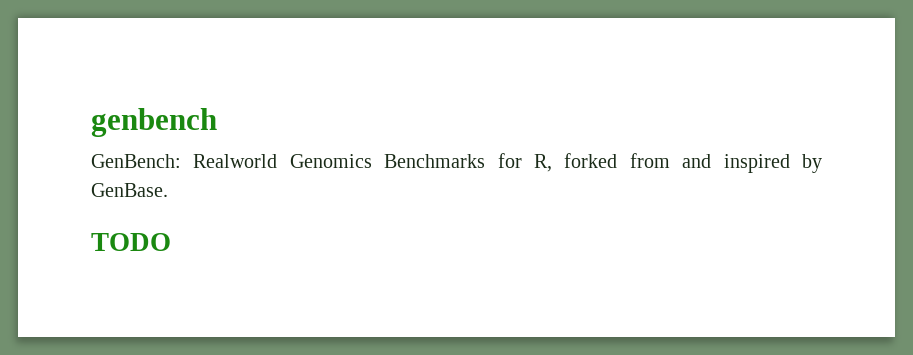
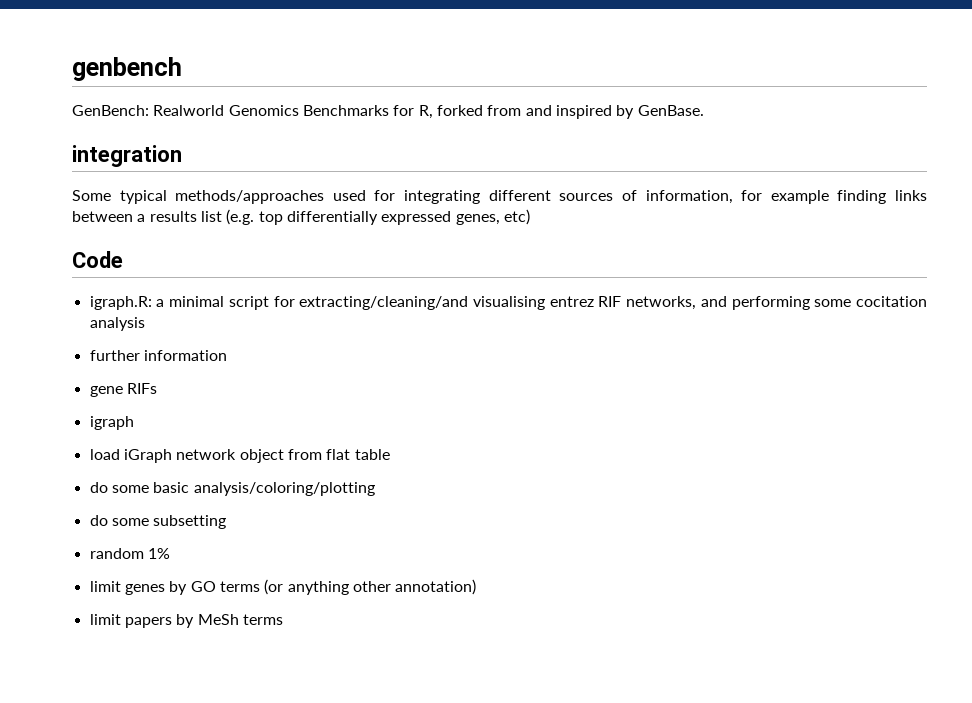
[91,233,171,251] TODO -> [72,145,182,167] [72,190,928,204] [72,209,530,225] [72,251,123,268] [89,296,928,310] [89,317,145,331] [89,350,227,361] [89,383,157,397] [89,416,134,430] [89,449,390,463] [89,482,375,496] [89,515,227,529] [89,548,170,559] [89,579,477,595] [89,614,283,628] integration // Some typical methods/approaches used for integrating different sources of information, for example finding links between a results list (e.g. top differentially expressed genes, etc) // Code // igraph.R: a minimal script for extracting/cleaning/and visualising entrez RIF networks, and performing some cocitation analysis // further information // gene RIFs // igraph // load iGraph network object from flat table // do some basic analysis/coloring/plotting // do some subsetting // random 1% // limit genes by GO terms (or anything other annotation) // limit papers by MeSh terms

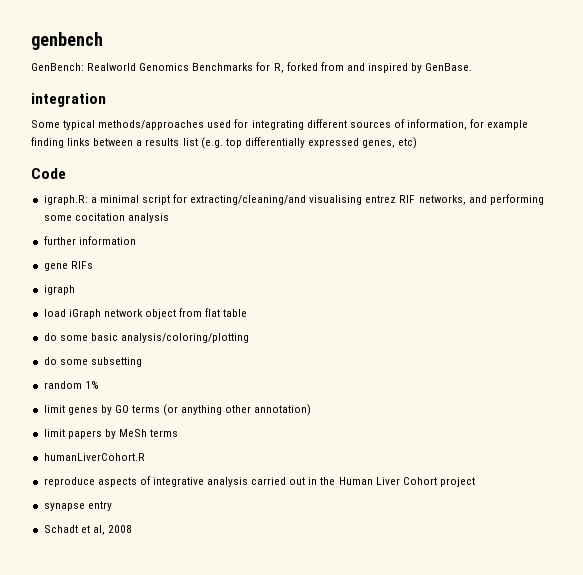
(283, 619) none -> [43,453,145,461] [43,476,475,487] [43,501,112,511] [43,525,132,535] // humanLiverCohort.R // reproduce aspects of integrative analysis carried out in the Human Liver Cohort project // synapse entry // Schadt et al, 2008

